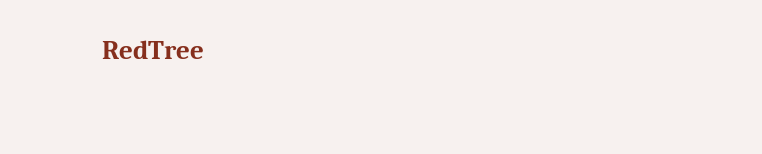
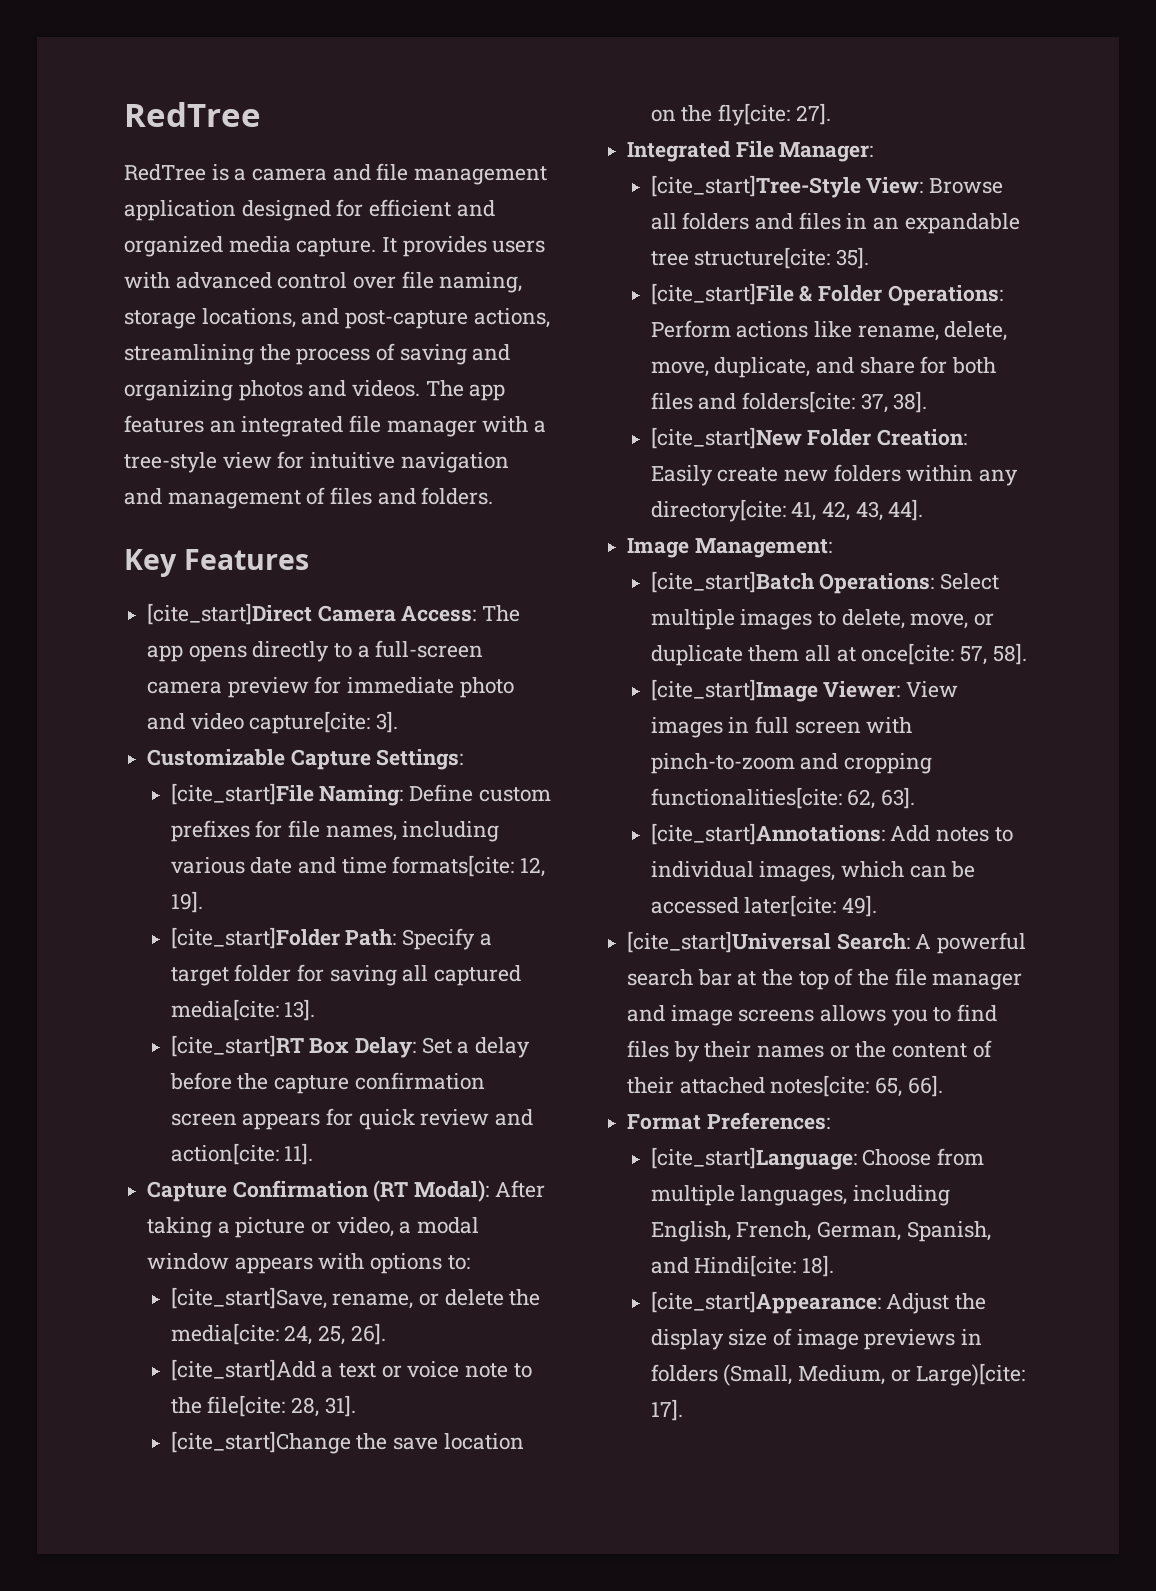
[102,40,204,59] RedTree -> [124,102,261,127] [124,163,548,185] [124,199,495,221] [124,236,546,257] [124,271,523,293] [124,308,550,329] [124,343,511,365] [124,380,506,401] [124,415,547,437] [124,451,509,473] [124,487,494,509] [124,549,309,577] [147,603,521,625] [147,640,484,662] [147,676,514,698] [147,711,399,734] [147,749,464,770] [170,783,551,806] [170,820,500,842] [170,855,546,877] [170,891,203,913] [170,927,492,950] [170,964,522,986] [170,999,316,1021] [170,1035,531,1058] [169,1072,485,1094] [170,1108,534,1130] [170,1143,314,1165] [147,1180,545,1202] [147,1217,480,1238] [147,1253,470,1274] [170,1287,541,1309] [170,1323,386,1345] [170,1359,532,1381] [170,1395,356,1417] [170,1431,524,1454] [650,103,831,126] [627,141,874,162] [650,175,1004,198] [650,212,1020,234] [650,247,870,269] [650,283,1003,306] [650,320,1008,341] [650,356,997,378] [650,391,928,413] [650,427,968,449] [650,464,1019,486] [650,499,924,522] [627,538,832,558] [650,571,1000,594] [650,609,995,630] [650,643,1027,666] [650,679,959,702] [650,716,913,738] [650,753,933,774] [650,787,916,809] [650,823,1013,845] [650,861,976,882] [650,895,878,917] [627,931,1027,954] [627,968,1023,990] [627,1004,998,1026] [627,1040,992,1062] [627,1075,943,1097] [627,1112,830,1130] [650,1147,985,1170] [650,1185,951,1206] [650,1221,991,1242] [650,1255,835,1277] [650,1291,987,1314] [650,1328,983,1350] [650,1363,1026,1386] [650,1399,683,1421] RedTree // RedTree is a camera and file management application designed for efficient and organized media capture. It provides users with advanced control over file naming, storage locations, and post-capture actions, streamlining the process of saving and organizing photos and videos. The app features an integrated file manager with a tree-style view for intuitive navigation and management of files and folders. // Key Features // [cite_start]Direct Camera Access: The app opens directly to a full-screen camera preview for immediate photo and video capture[cite: 3]. // Customizable Capture Settings: // [cite_start]File Naming: Define custom prefixes for file names, including various date and time formats[cite: 12, 19]. // [cite_start]Folder Path: Specify a target folder for saving all captured media[cite: 13]. // [cite_start]RT Box Delay: Set a delay before the capture confirmation screen appears for quick review and action[cite: 11]. // Capture Confirmation (RT Modal): After taking a picture or video, a modal window appears with options to: // [cite_start]Save, rename, or delete the media[cite: 24, 25, 26]. // [cite_start]Add a text or voice note to the file[cite: 28, 31]. // [cite_start]Change the save location on the fly[cite: 27]. // Integrated File Manager: // [cite_start]Tree-Style View: Browse all folders and files in an expandable tree structure[cite: 35]. // [cite_start]File & Folder Operations: Perform actions like rename, delete, move, duplicate, and share for both files and folders[cite: 37, 38]. // [cite_start]New Folder Creation: Easily create new folders within any directory[cite: 41, 42, 43, 44]. // Image Management: // [cite_start]Batch Operations: Select multiple images to delete, move, or duplicate them all at once[cite: 57, 58]. // [cite_start]Image Viewer: View images in full screen with pinch-to-zoom and cropping functionalities[cite: 62, 63]. // [cite_start]Annotations: Add notes to individual images, which can be accessed later[cite: 49]. // [cite_start]Universal Search: A powerful search bar at the top of the file manager and image screens allows you to find files by their names or the content of their attached notes[cite: 65, 66]. // Format Preferences: // [cite_start]Language: Choose from multiple languages, including English, French, German, Spanish, and Hindi[cite: 18]. // [cite_start]Appearance: Adjust the display size of image previews in folders (Small, Medium, or Large)[cite: 17].

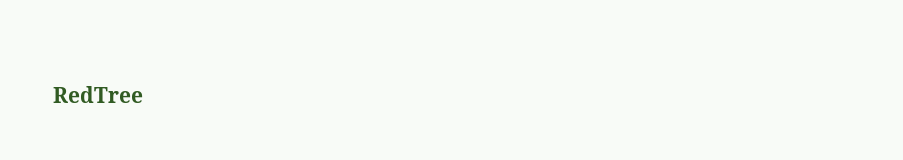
[124,102,261,127] [124,163,548,185] [124,199,495,221] [124,236,546,257] [124,271,523,293] [124,308,550,329] [124,343,511,365] [124,380,506,401] [124,415,547,437] [124,451,509,473] [124,487,494,509] [124,549,309,577] [147,603,521,625] [147,640,484,662] [147,676,514,698] [147,711,399,734] [147,749,464,770] [170,783,551,806] [170,820,500,842] [170,855,546,877] [170,891,203,913] [170,927,492,950] [170,964,522,986] [170,999,316,1021] [170,1035,531,1058] [169,1072,485,1094] [170,1108,534,1130] [170,1143,314,1165] [147,1180,545,1202] [147,1217,480,1238] [147,1253,470,1274] [170,1287,541,1309] [170,1323,386,1345] [170,1359,532,1381] [170,1395,356,1417] [170,1431,524,1454] [650,103,831,126] [627,141,874,162] [650,175,1004,198] [650,212,1020,234] [650,247,870,269] [650,283,1003,306] [650,320,1008,341] [650,356,997,378] [650,391,928,413] [650,427,968,449] [650,464,1019,486] [650,499,924,522] [627,538,832,558] [650,571,1000,594] [650,609,995,630] [650,643,1027,666] [650,679,959,702] [650,716,913,738] [650,753,933,774] [650,787,916,809] [650,823,1013,845] [650,861,976,882] [650,895,878,917] [627,931,1027,954] [627,968,1023,990] [627,1004,998,1026] [627,1040,992,1062] [627,1075,943,1097] [627,1112,830,1130] [650,1147,985,1170] [650,1185,951,1206] [650,1221,991,1242] [650,1255,835,1277] [650,1291,987,1314] [650,1328,983,1350] [650,1363,1026,1386] [650,1399,683,1421] RedTree // RedTree is a camera and file management application designed for efficient and organized media capture. It provides users with advanced control over file naming, storage locations, and post-capture actions, streamlining the process of saving and organizing photos and videos. The app features an integrated file manager with a tree-style view for intuitive navigation and management of files and folders. // Key Features // [cite_start]Direct Camera Access: The app opens directly to a full-screen camera preview for immediate photo and video capture[cite: 3]. // Customizable Capture Settings: // [cite_start]File Naming: Define custom prefixes for file names, including various date and time formats[cite: 12, 19]. // [cite_start]Folder Path: Specify a target folder for saving all captured media[cite: 13]. // [cite_start]RT Box Delay: Set a delay before the capture confirmation screen appears for quick review and action[cite: 11]. // Capture Confirmation (RT Modal): After taking a picture or video, a modal window appears with options to: // [cite_start]Save, rename, or delete the media[cite: 24, 25, 26]. // [cite_start]Add a text or voice note to the file[cite: 28, 31]. // [cite_start]Change the save location on the fly[cite: 27]. // Integrated File Manager: // [cite_start]Tree-Style View: Browse all folders and files in an expandable tree structure[cite: 35]. // [cite_start]File & Folder Operations: Perform actions like rename, delete, move, duplicate, and share for both files and folders[cite: 37, 38]. // [cite_start]New Folder Creation: Easily create new folders within any directory[cite: 41, 42, 43, 44]. // Image Management: // [cite_start]Batch Operations: Select multiple images to delete, move, or duplicate them all at once[cite: 57, 58]. // [cite_start]Image Viewer: View images in full screen with pinch-to-zoom and cropping functionalities[cite: 62, 63]. // [cite_start]Annotations: Add notes to individual images, which can be accessed later[cite: 49]. // [cite_start]Universal Search: A powerful search bar at the top of the file manager and image screens allows you to find files by their names or the content of their attached notes[cite: 65, 66]. // Format Preferences: // [cite_start]Language: Choose from multiple languages, including English, French, German, Spanish, and Hindi[cite: 18]. // [cite_start]Appearance: Adjust the display size of image previews in folders (Small, Medium, or Large)[cite: 17]. -> [53,86,143,103] RedTree

